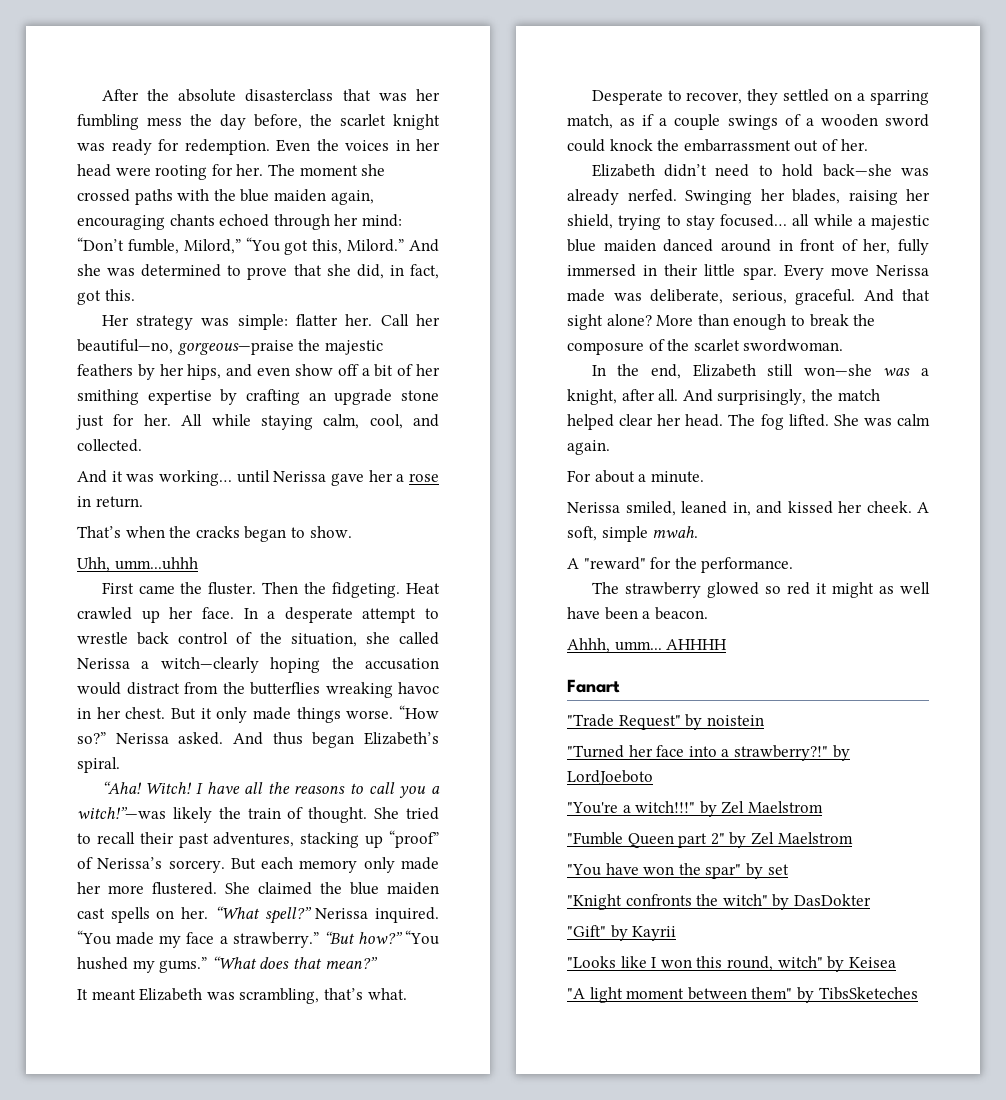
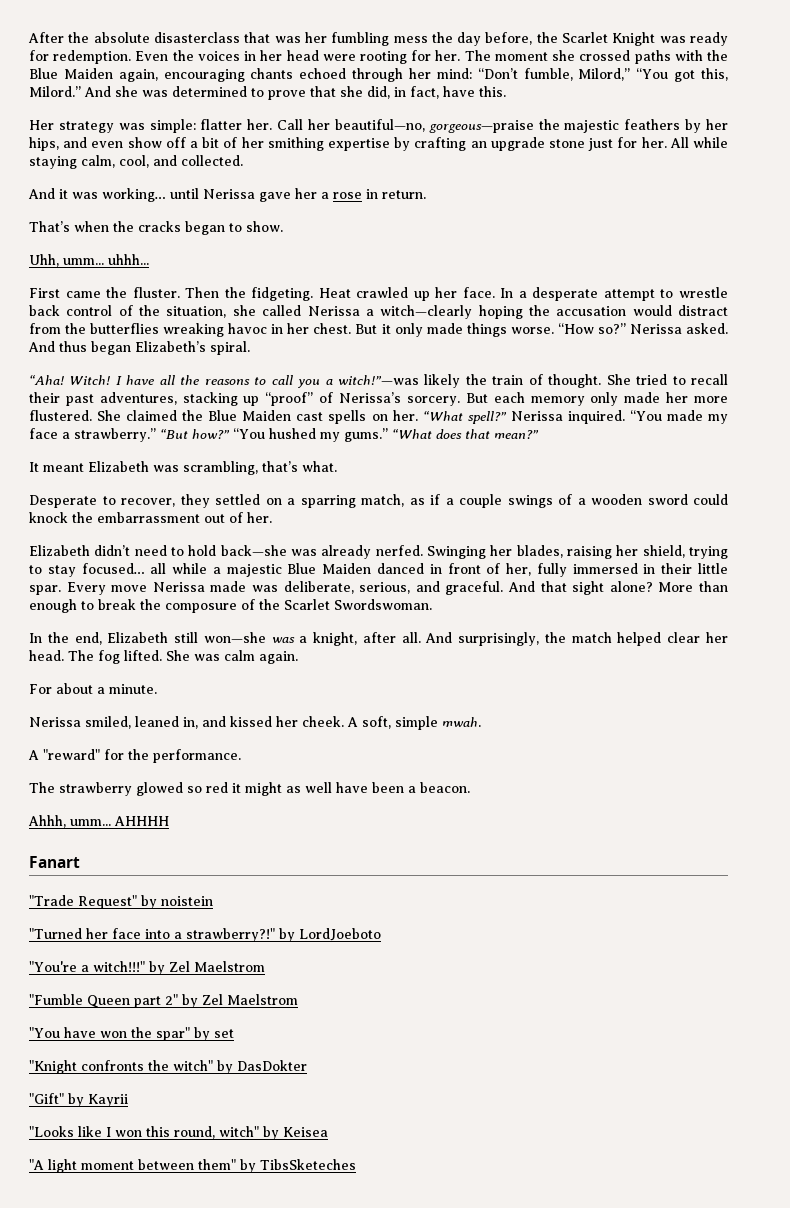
[340,114,440,130] scarlet knight -> [562,32,656,46] Scarlet Knight
[240,189,326,202] blue maiden -> [29,68,113,79] Blue Maiden
[77,290,101,305] got -> [443,86,475,97] have
[114,557,198,570] umm...uhhh -> [63,254,149,265] umm... uhhh...
[350,882,439,895] blue maiden -> [208,410,292,421] Blue Maiden
[567,239,771,252] blue maiden danced around -> [287,563,424,574] Blue Maiden danced
(787, 297) none -> [415,581,440,592] and
[693,339,844,352] scarlet swordwoman. -> [284,599,432,610] Scarlet Swordswoman.

